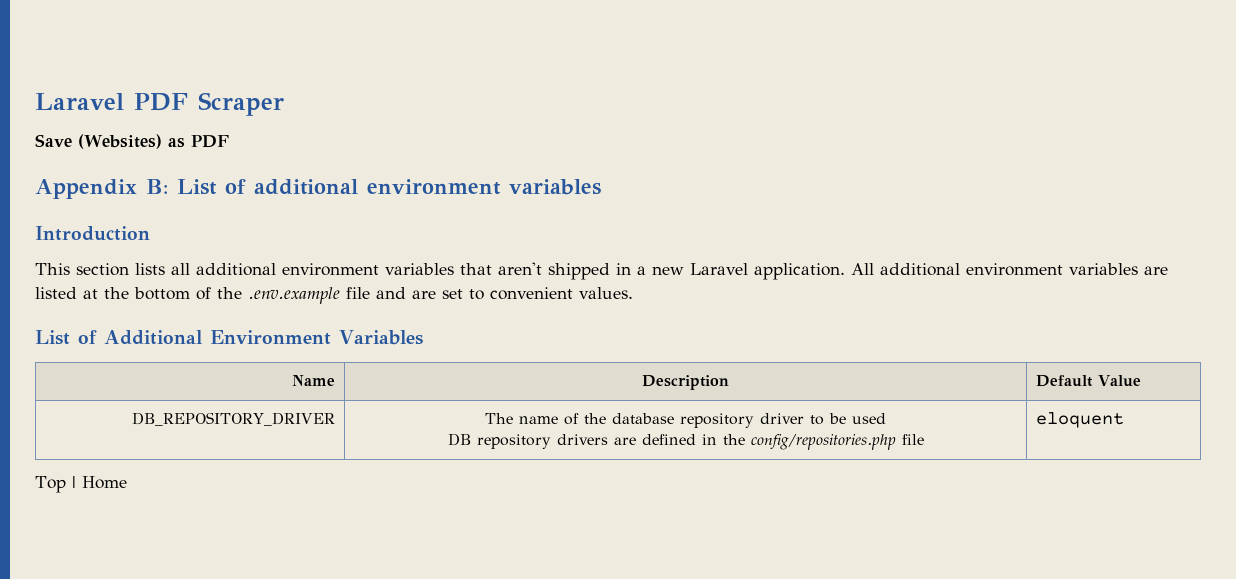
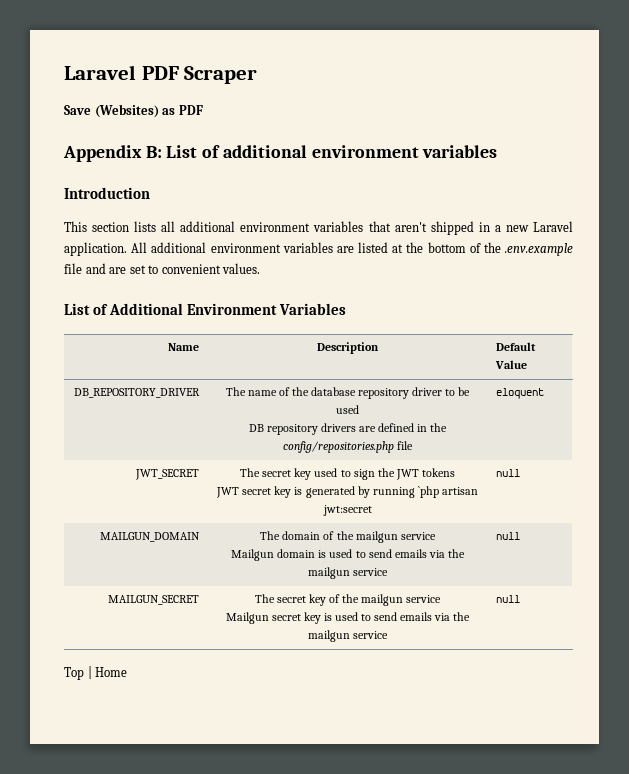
(1125, 420) none -> [134,469,199,480] [240,468,455,480] [216,486,478,498] [322,505,372,516] [496,469,521,477] [99,532,200,542] [260,531,436,543] [231,549,465,561] [307,567,389,579] [496,532,521,540] [107,595,199,605] [254,594,442,606] [225,612,471,624] [307,630,389,642] [496,595,521,603] // JWT_SECRET | The secret key used to sign the JWT tokens // JWT secret key is generated by running `php artisan jwt:secret | null // MAILGUN_DOMAIN | The domain of the mailgun service // Mailgun domain is used to send emails via the mailgun service | null // MAILGUN_SECRET | The secret key of the mailgun service // Mailgun secret key is used to send emails via the mailgun service | null

